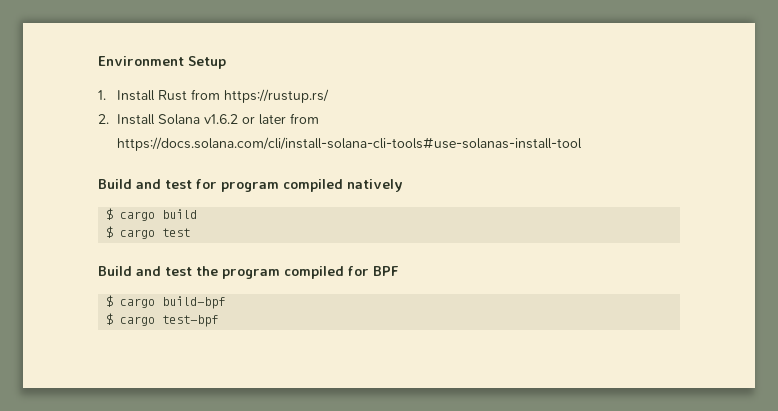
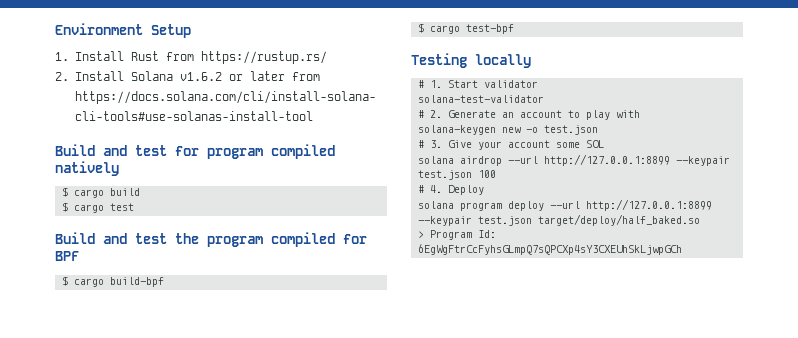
(219, 321) none -> [411,53,531,68] [417,80,538,88] [417,95,544,103] [417,110,640,120] [417,125,598,135] [417,140,604,150] [417,154,730,166] [417,170,496,180] [417,185,484,195] [417,199,712,211] [417,214,700,226] [417,230,496,240] [417,244,682,255] // Testing locally // # 1. Start validator // solana-test-validator // # 2. Generate an account to play with // solana-keygen new -o test.json // # 3. Give your account some SOL // solana airdrop --url http://127.0.0.1:8899 --keypair test.json 100 // # 4. Deploy // solana program deploy --url http://127.0.0.1:8899 --keypair test.json target/deploy/half_baked.so // > Program Id: 6EgWgFtrCcFyhsGLmpQ7sQPCXp4sY3CXEUhSkLjwpGCh

